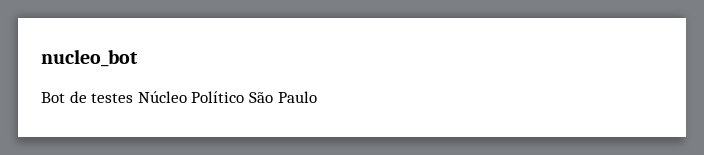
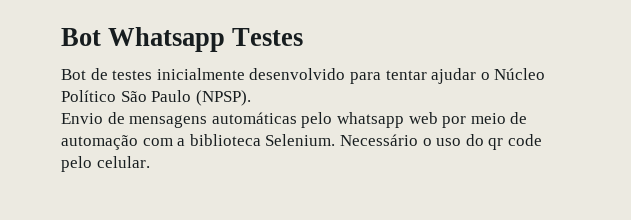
[41,49,138,67] nucleo_bot -> [61,27,304,52] Bot Whatsapp Testes
[137,91,317,103] Núcleo Político São Paulo -> [156,68,546,84] [61,90,251,106] [61,112,528,128] [61,134,542,150] [61,156,150,172] inicialmente desenvolvido para tentar ajudar o Núcleo Político São Paulo (NPSP). // Envio de mensagens automáticas pelo whatsapp web por meio de automação com a biblioteca Selenium. Necessário o uso do qr code pelo celular.

